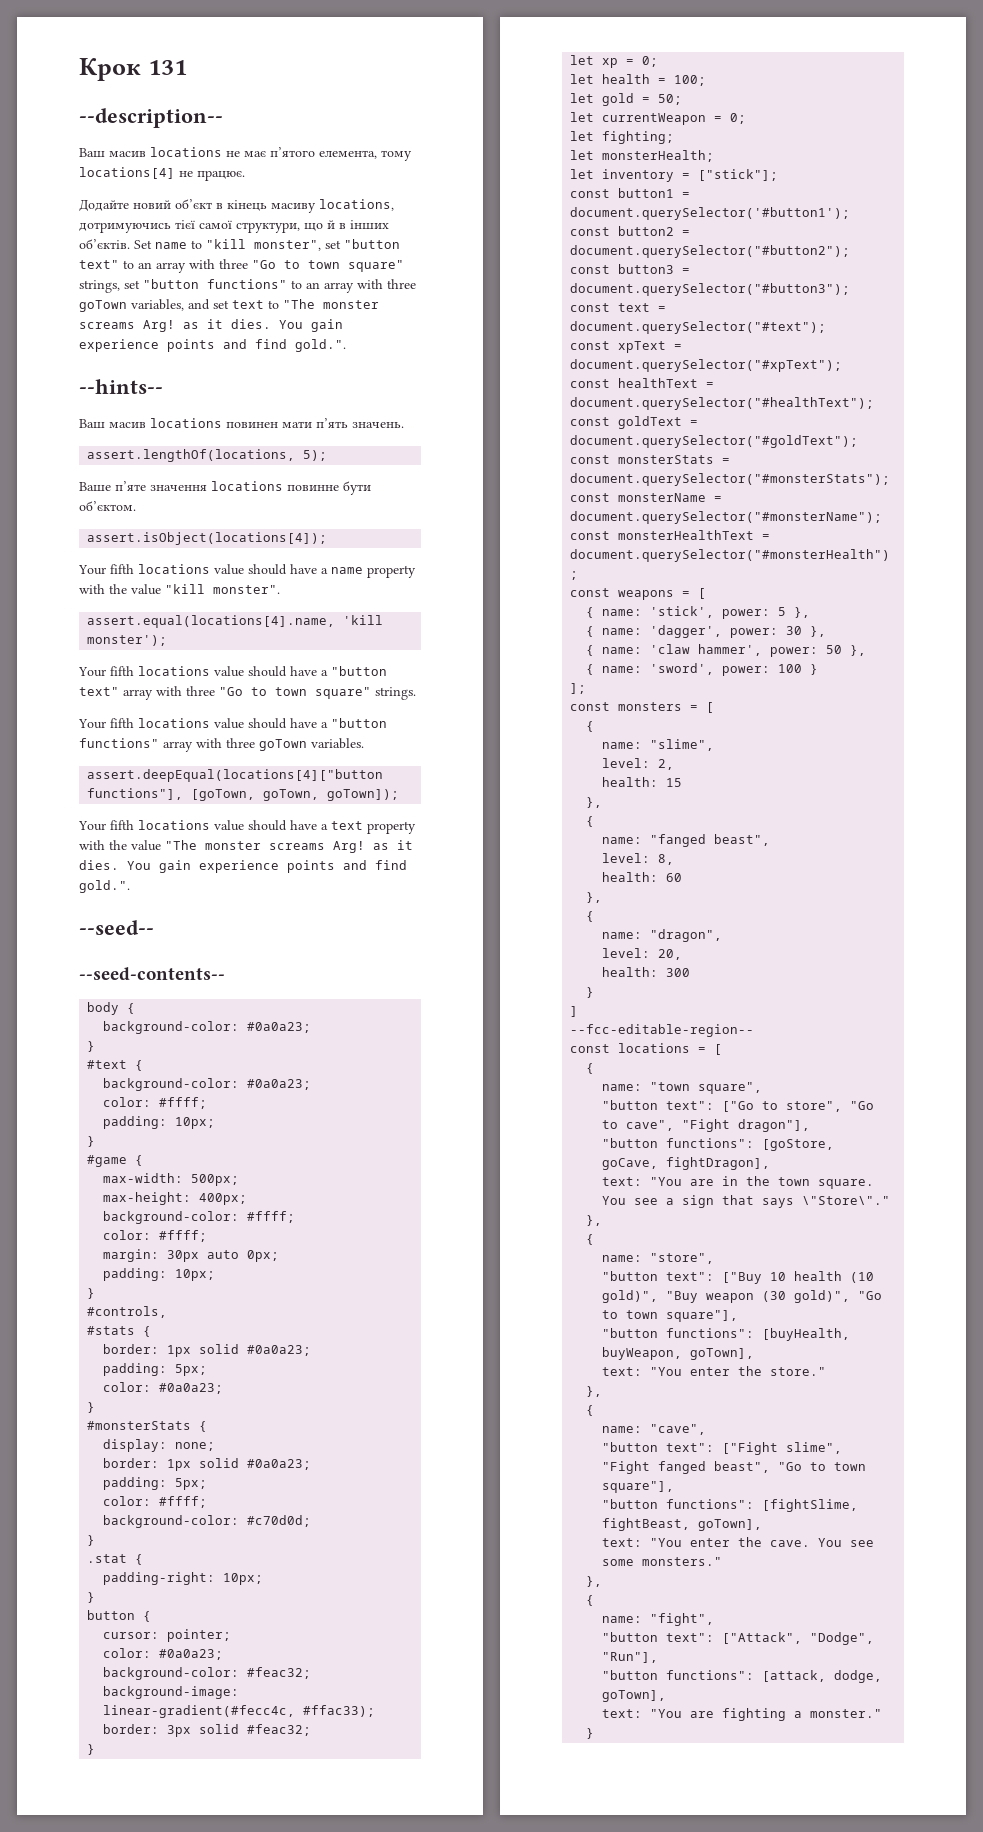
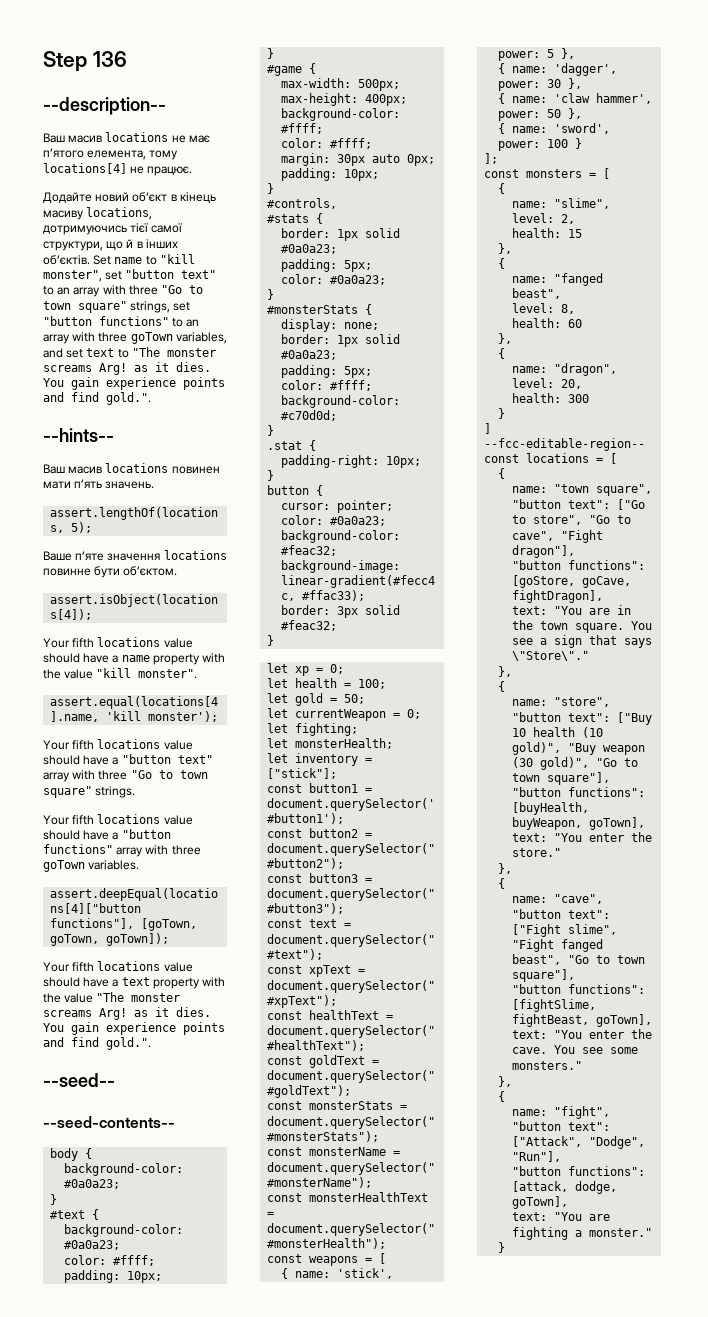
[79,58,187,81] Крок 131 -> [43,51,127,72] Step 136

